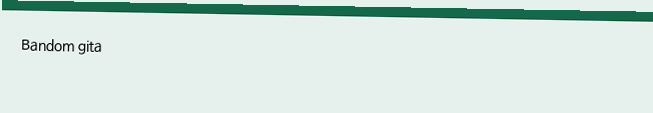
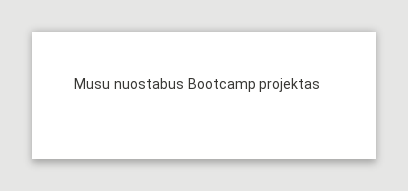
[21,38,103,56] Bandom gita -> [74,78,321,92] Musu nuostabus Bootcamp projektas

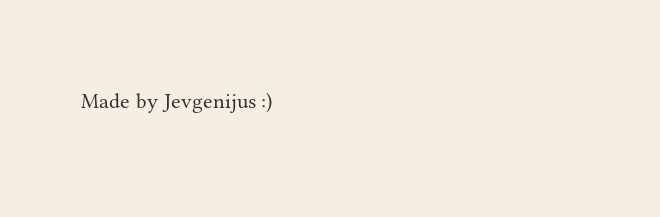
[74,78,321,92] Musu nuostabus Bootcamp projektas -> [81,92,273,113] Made by Jevgenijus :)

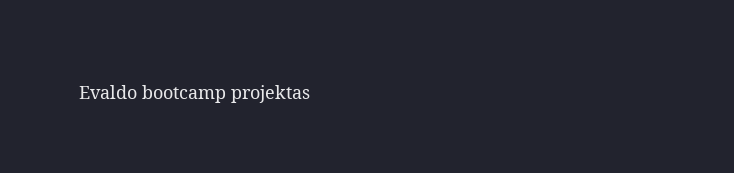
[81,92,273,113] Made by Jevgenijus :) -> [79,85,310,103] Evaldo bootcamp projektas

